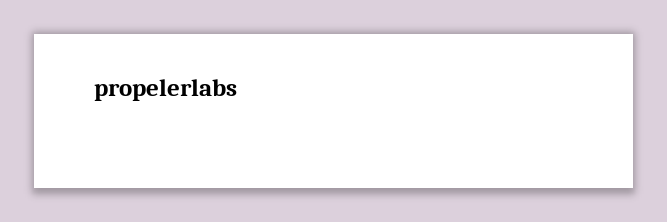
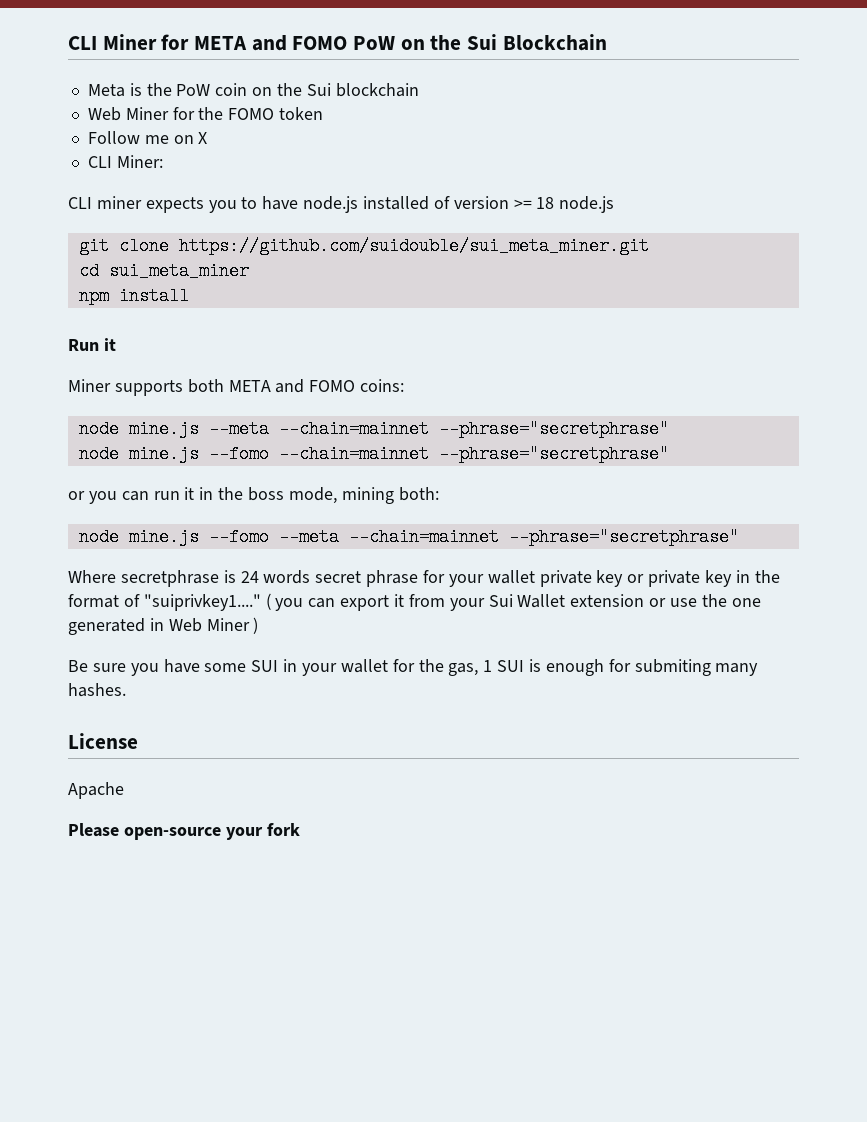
[94,79,237,101] propelerlabs -> [68,34,607,51] [87,83,419,97] [87,107,324,121] [87,131,208,144] [87,155,163,168] [68,196,615,213] [78,237,649,255] [78,262,249,280] [78,287,189,305] [68,338,116,351] [68,379,405,396] [78,420,669,438] [78,445,669,463] [68,487,439,504] [78,528,739,546] [68,570,780,587] [68,593,761,611] [68,617,259,635] [68,659,759,676] [68,683,126,697] [68,733,138,749] [68,782,124,799] [68,823,300,840] CLI Miner for META and FOMO PoW on the Sui Blockchain // Meta is the PoW coin on the Sui blockchain // Web Miner for the FOMO token // Follow me on X // CLI Miner: // CLI miner expects you to have node.js installed of version >= 18 node.js // git clone https://github.com/suidouble/sui_meta_miner.git // cd sui_meta_miner // npm install // Run it // Miner supports both META and FOMO coins: // node mine.js --meta --chain=mainnet --phrase="secretphrase" // node mine.js --fomo --chain=mainnet --phrase="secretphrase" // or you can run it in the boss mode, mining both: // node mine.js --fomo --meta --chain=mainnet --phrase="secretphrase" // Where secretphrase is 24 words secret phrase for your wallet private key or private key in the format of "suiprivkey1...." ( you can export it from your Sui Wallet extension or use the one generated in Web Miner ) // Be sure you have some SUI in your wallet for the gas, 1 SUI is enough for submiting many hashes. // License // Apache // Please open-source your fork

